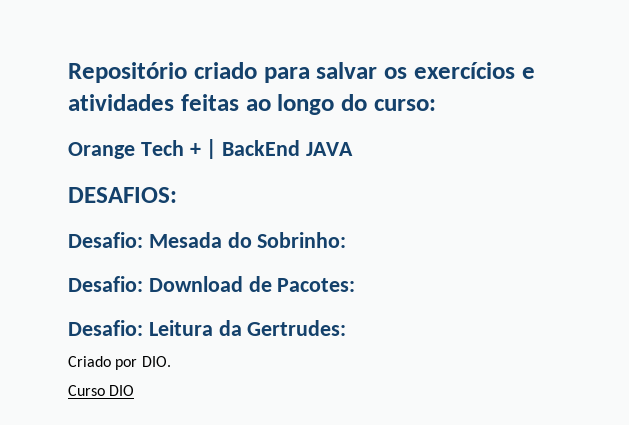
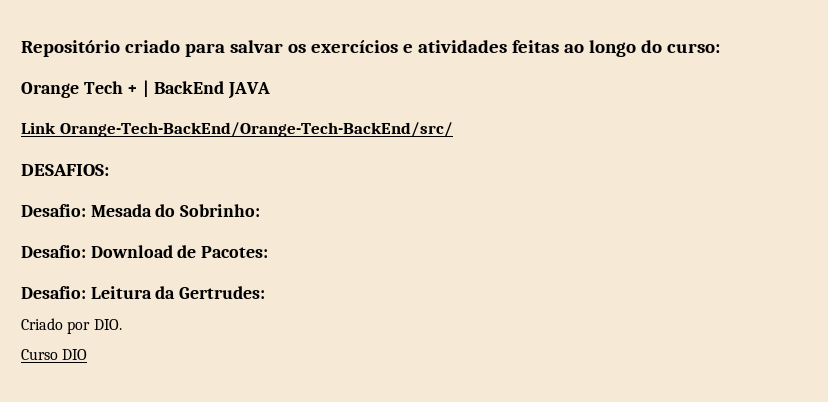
(354, 149) none -> [21,122,453,137] // Link Orange-Tech-BackEnd/Orange-Tech-BackEnd/src/

